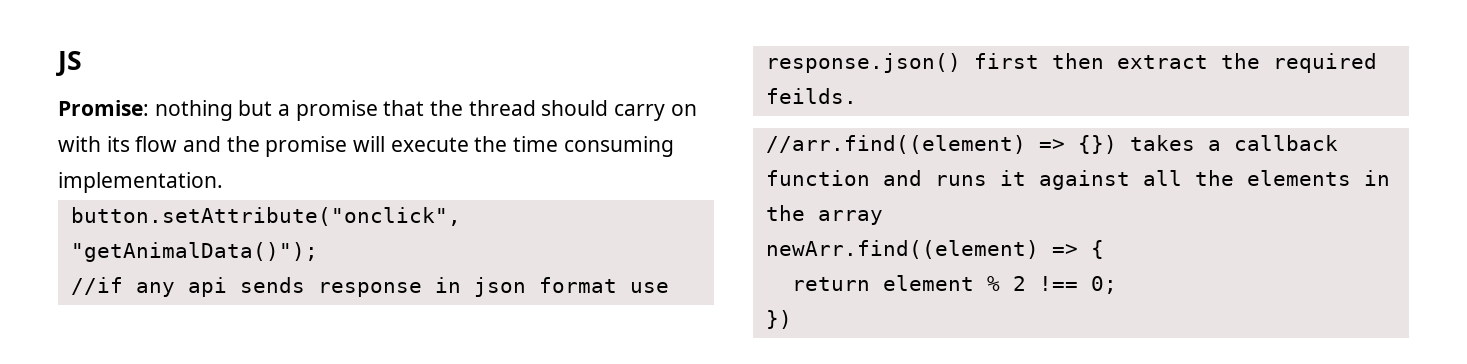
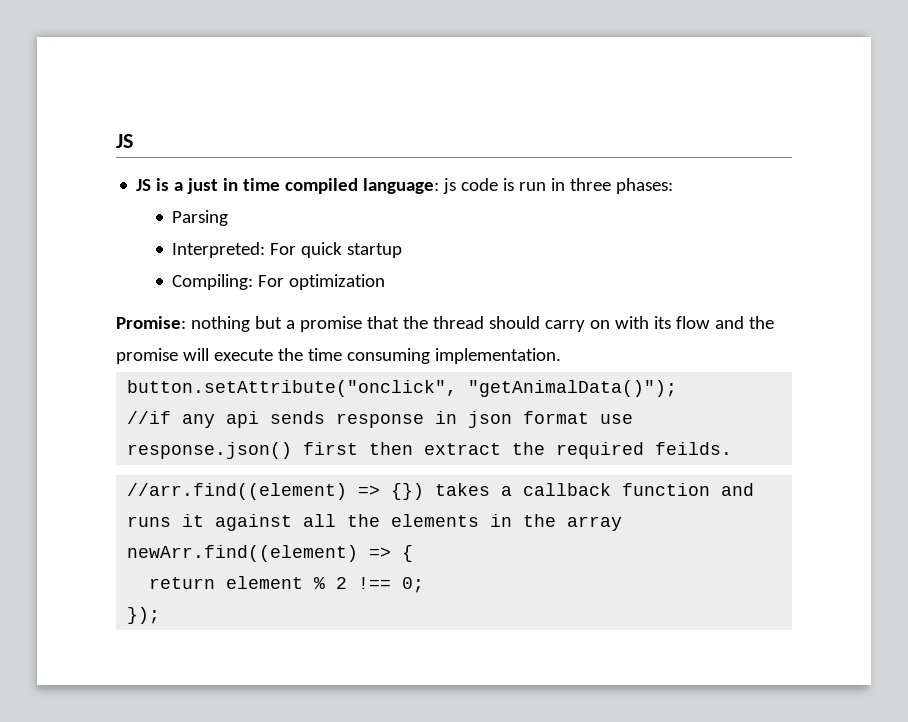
[56,51,82,76] JS -> [116,134,133,148] [136,178,674,194] [172,210,229,226] [172,242,403,258] [172,274,386,290] JS // JS is a just in time compiled language: js code is run in three phases: // Parsing // Interpreted: For quick startup // Compiling: For optimization
[765,310,792,329] }) -> [127,607,161,624] });

